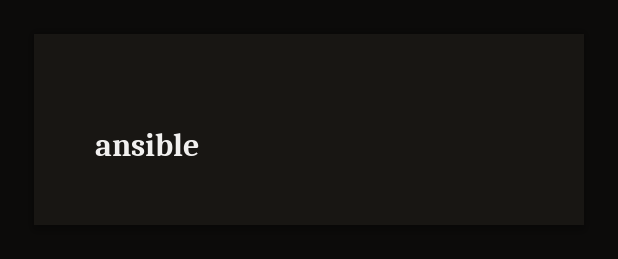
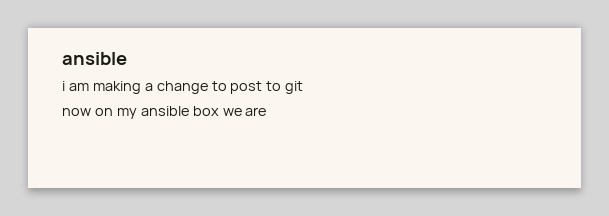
[95,133,199,156] ansible -> [62,52,127,65] [62,81,304,94] [62,106,267,119] ansible // i am making a change to post to git // now on my ansible box we are

